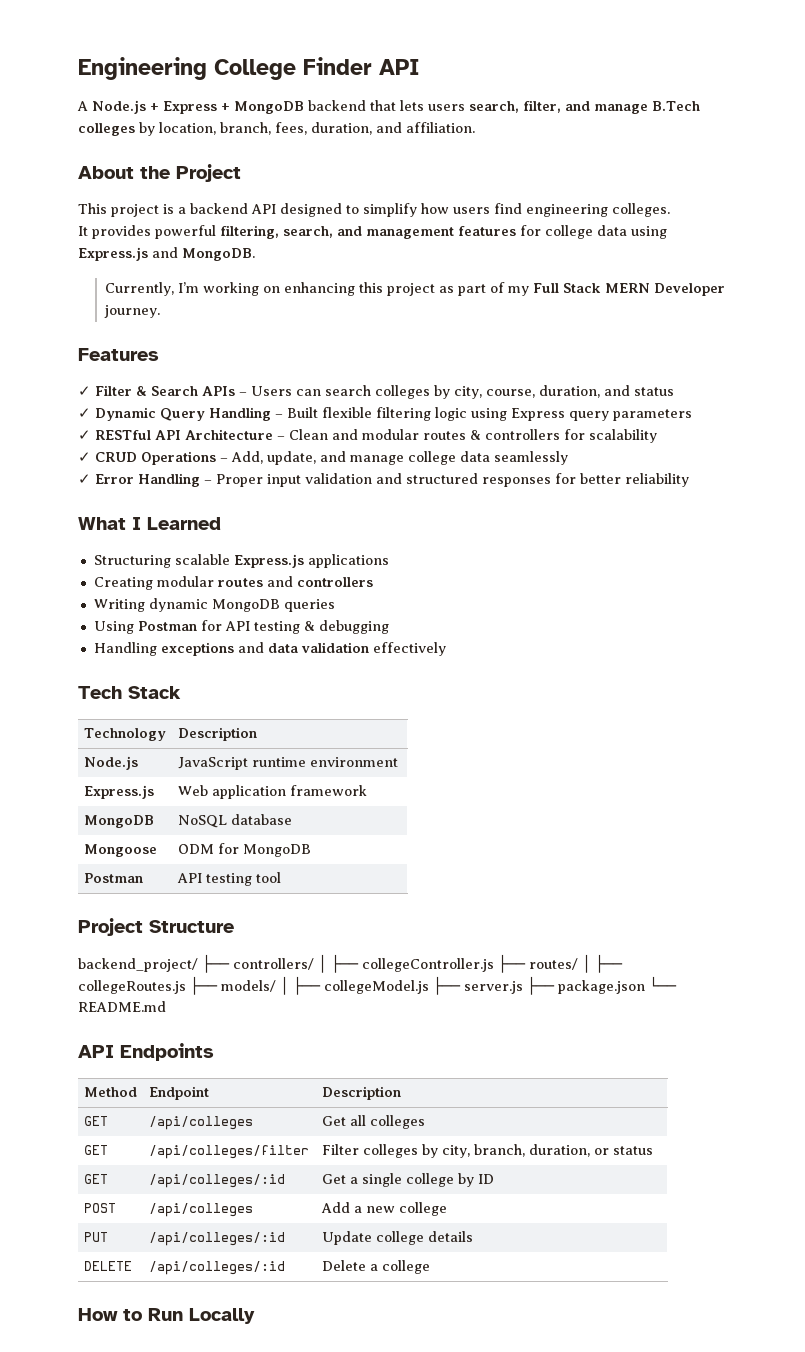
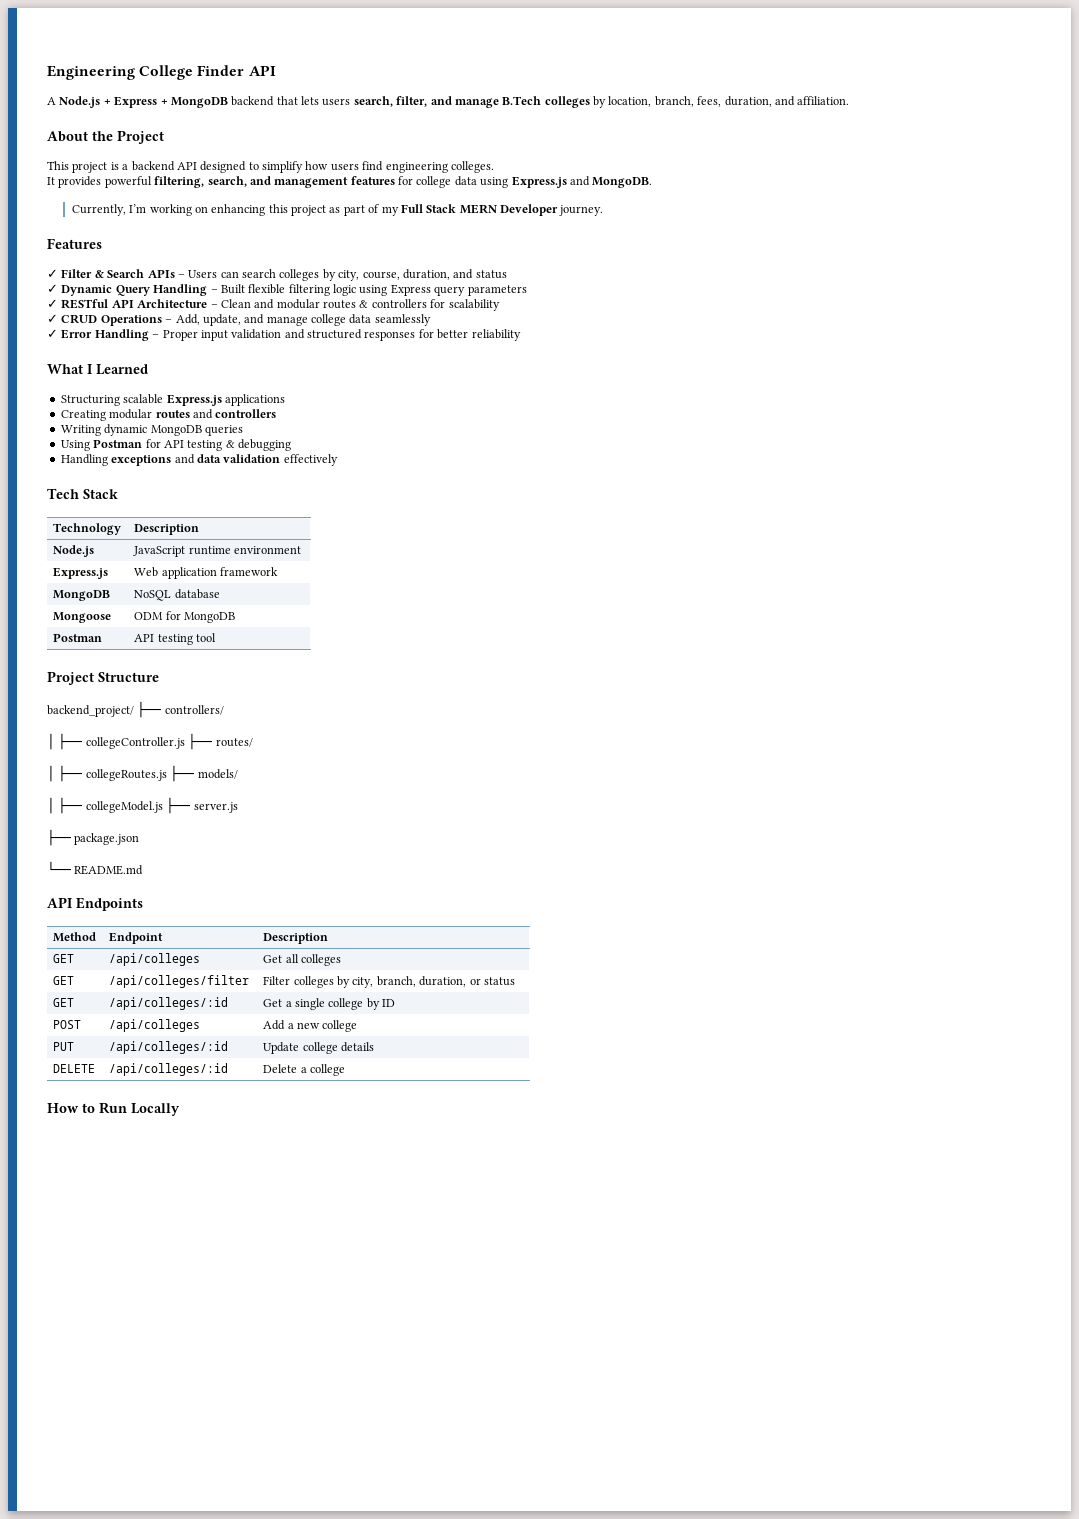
(314, 964) none -> (224, 710) //
(578, 964) none -> (253, 742) //
(276, 986) none -> (238, 774) //
(523, 987) none -> (238, 807) //
(645, 987) none -> (140, 839) //

